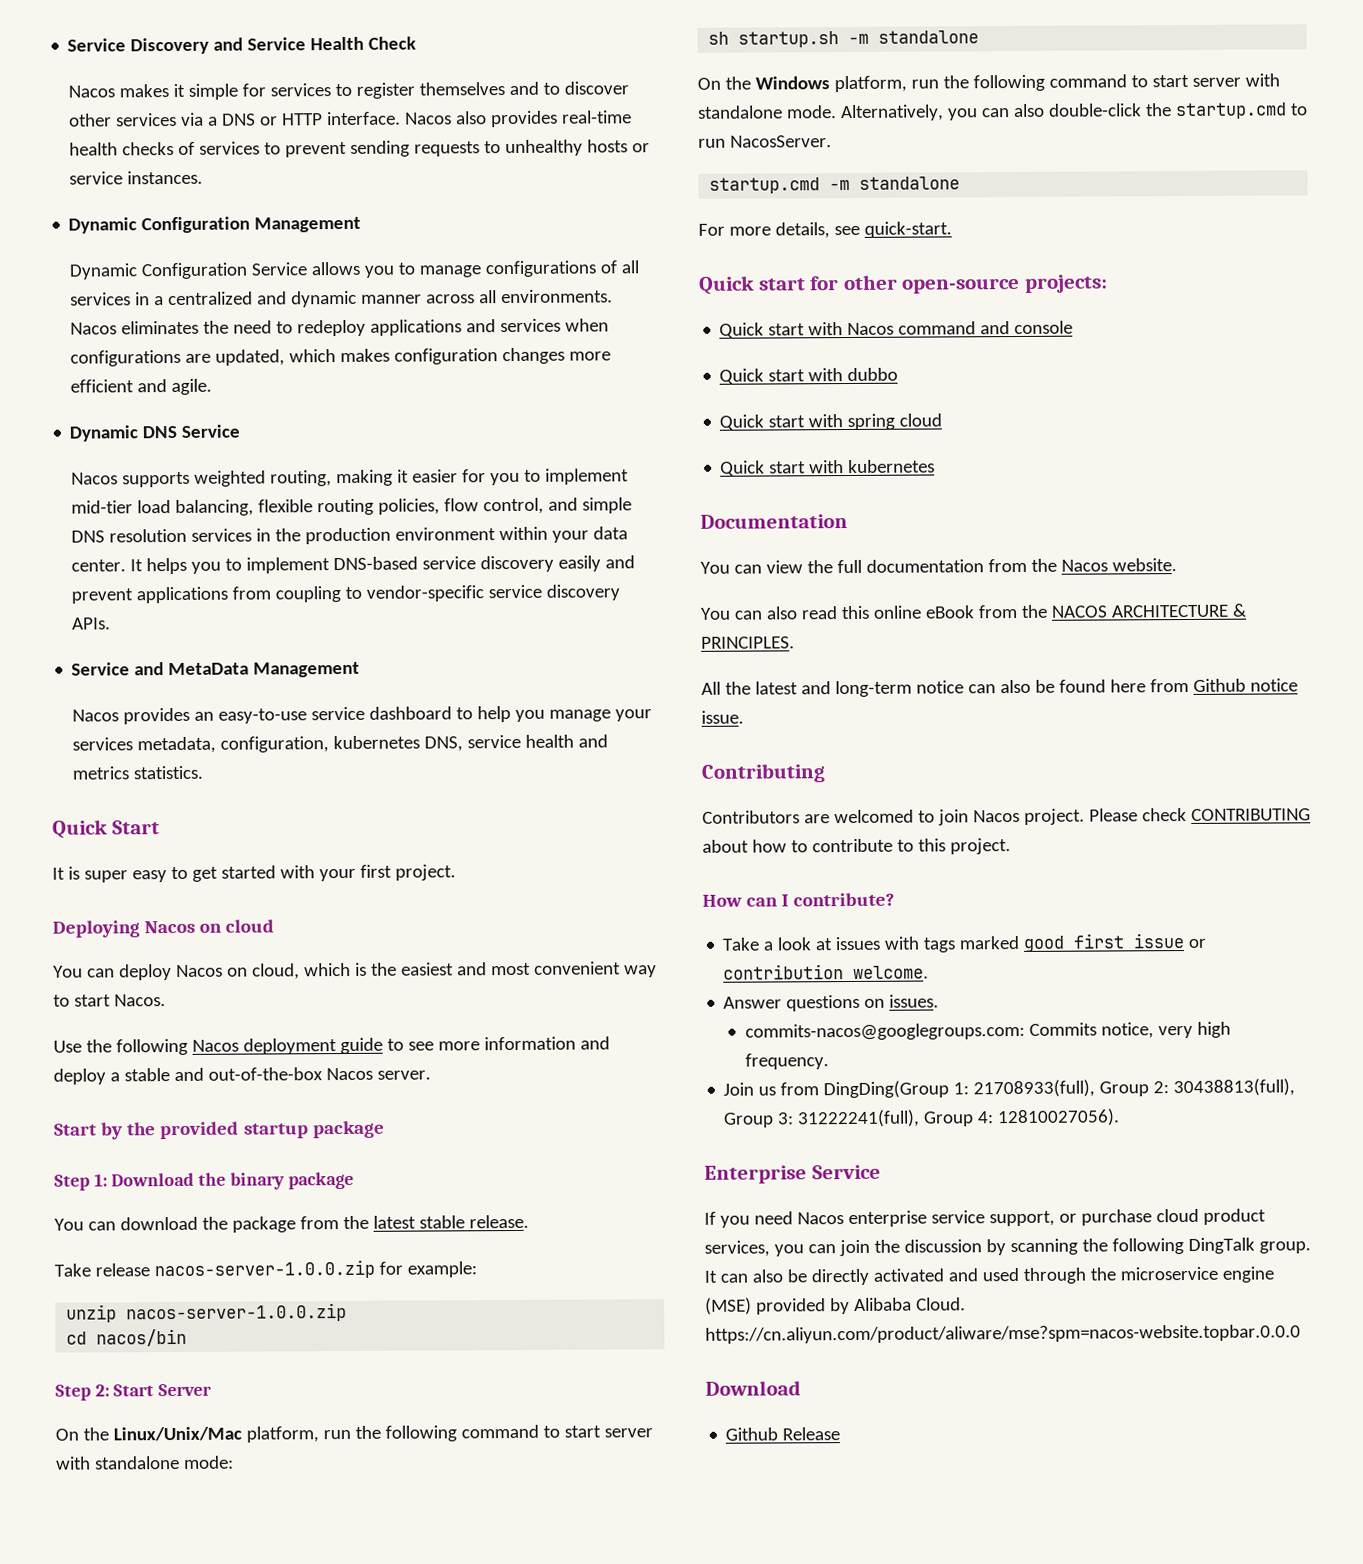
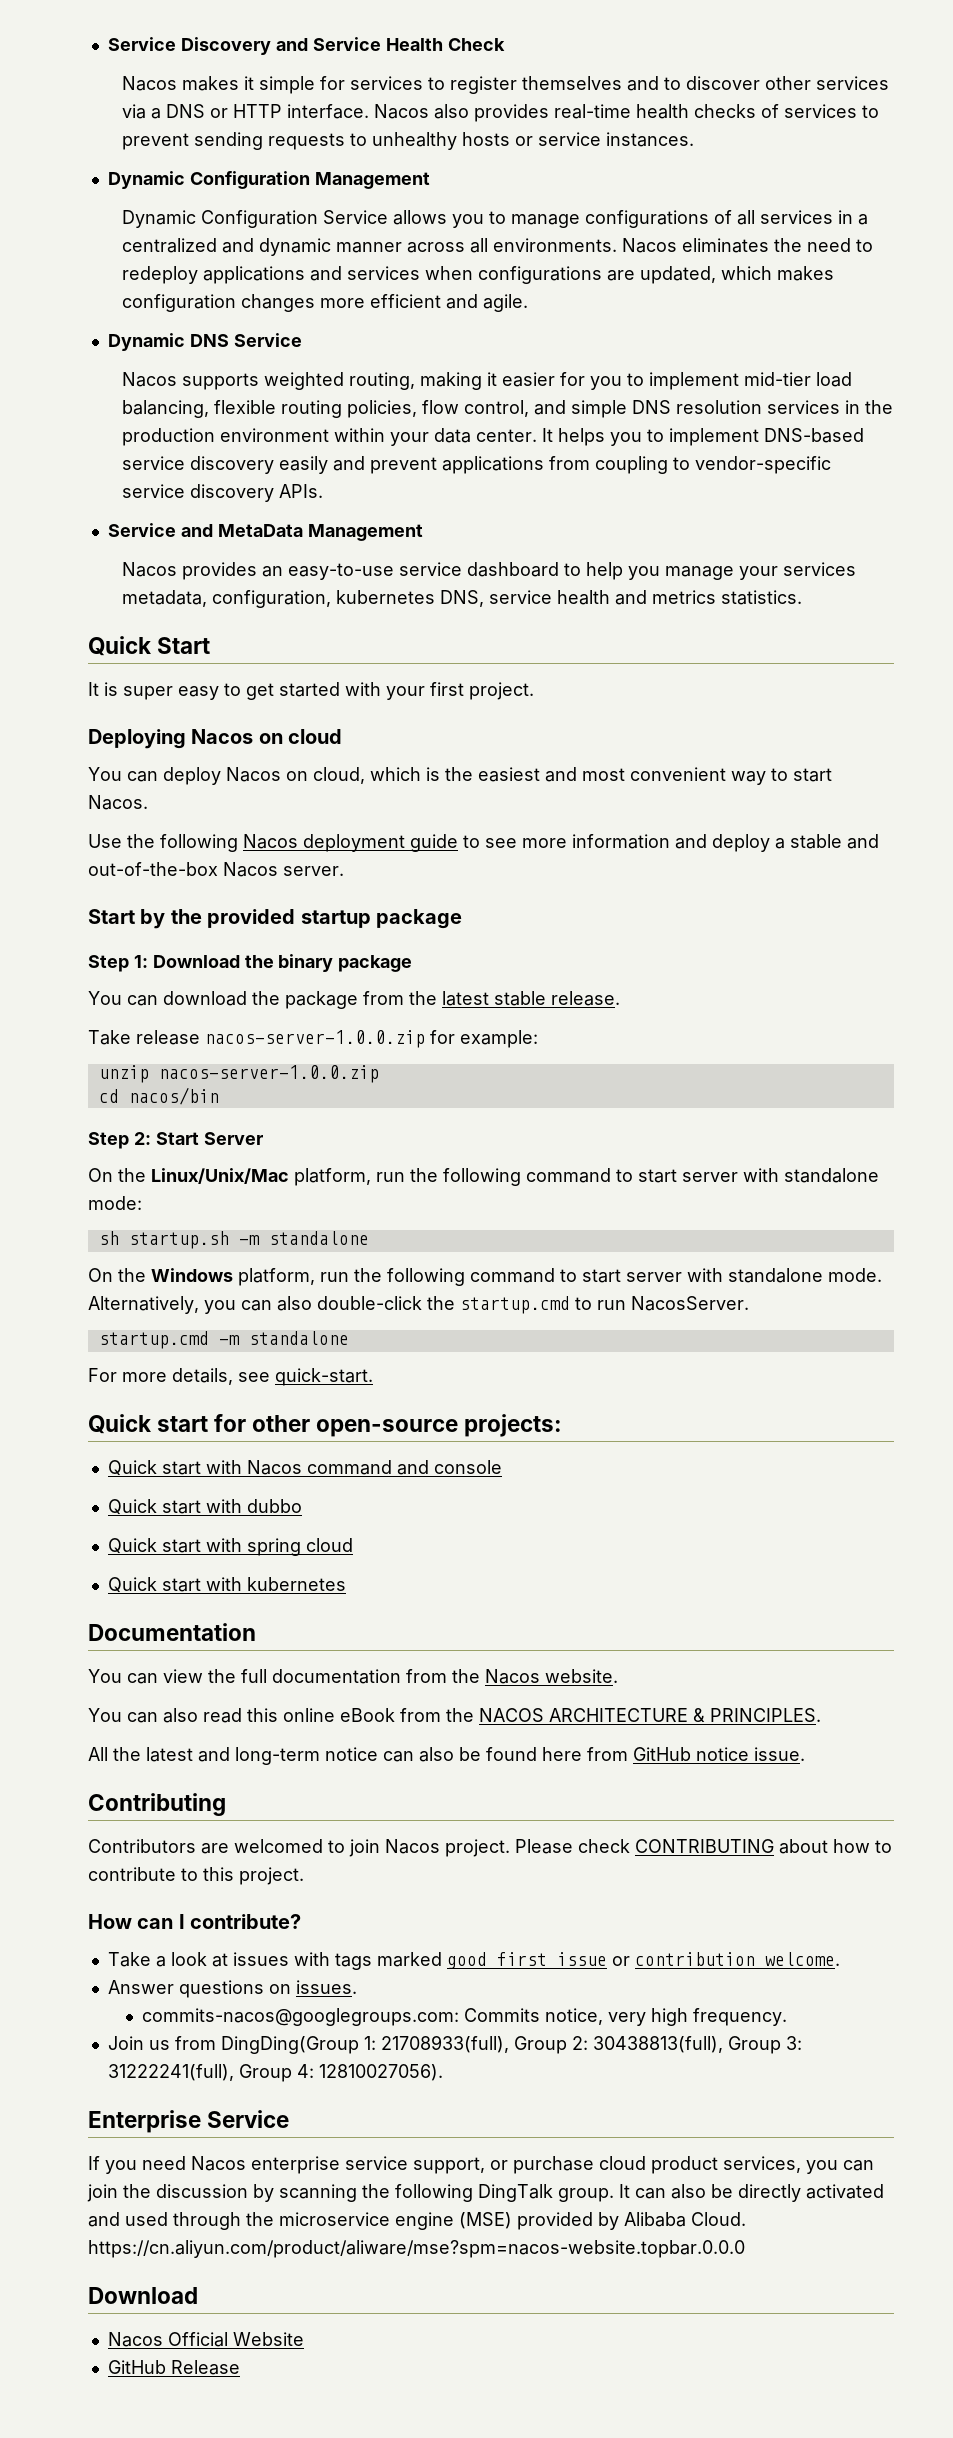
[1192,678,1246,692] Github -> [633,1747,691,1761] GitHub
[725,1427,779,1441] Github -> [107,2332,304,2347] [107,2360,166,2374] Nacos Official Website // GitHub

